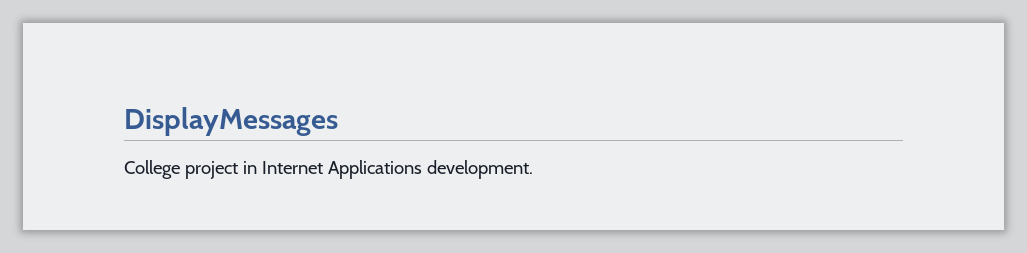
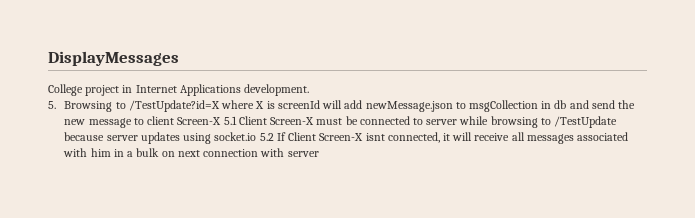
(533, 169) none -> [48,100,636,112] [64,116,618,128] [64,132,629,144] [63,148,319,157] // 5. Browsing to /TestUpdate?id=X where X is screenId will add newMessage.json to msgCollection in db and send the new message to client Screen-X 5.1 Client Screen-X must be connected to server while browsing to /TestUpdate because server updates using socket.io 5.2 If Client Screen-X isnt connected, it will receive all messages associated with him in a bulk on next connection with server

